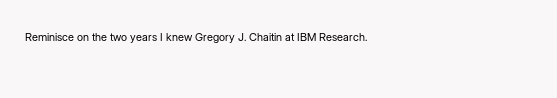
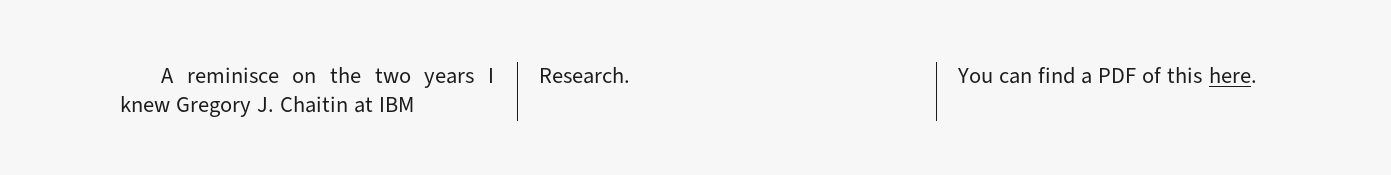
[25,33,74,41] Reminisce -> [161,67,279,83] A reminisce
(367, 37) none -> [957,67,1257,84] // You can find a PDF of this here.

